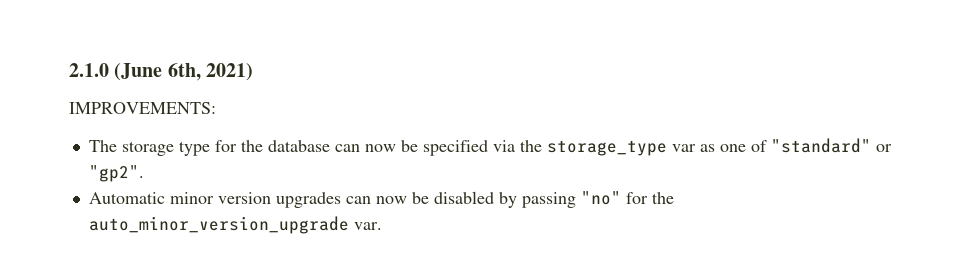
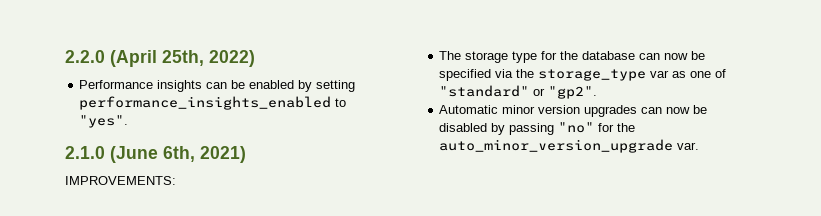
(69, 70) none -> [65,50,255,67] [79,80,356,92] [79,96,347,110] [79,115,129,128] 2.2.0 (April 25th, 2022) // Performance insights can be enabled by setting performance_insights_enabled to "yes". //

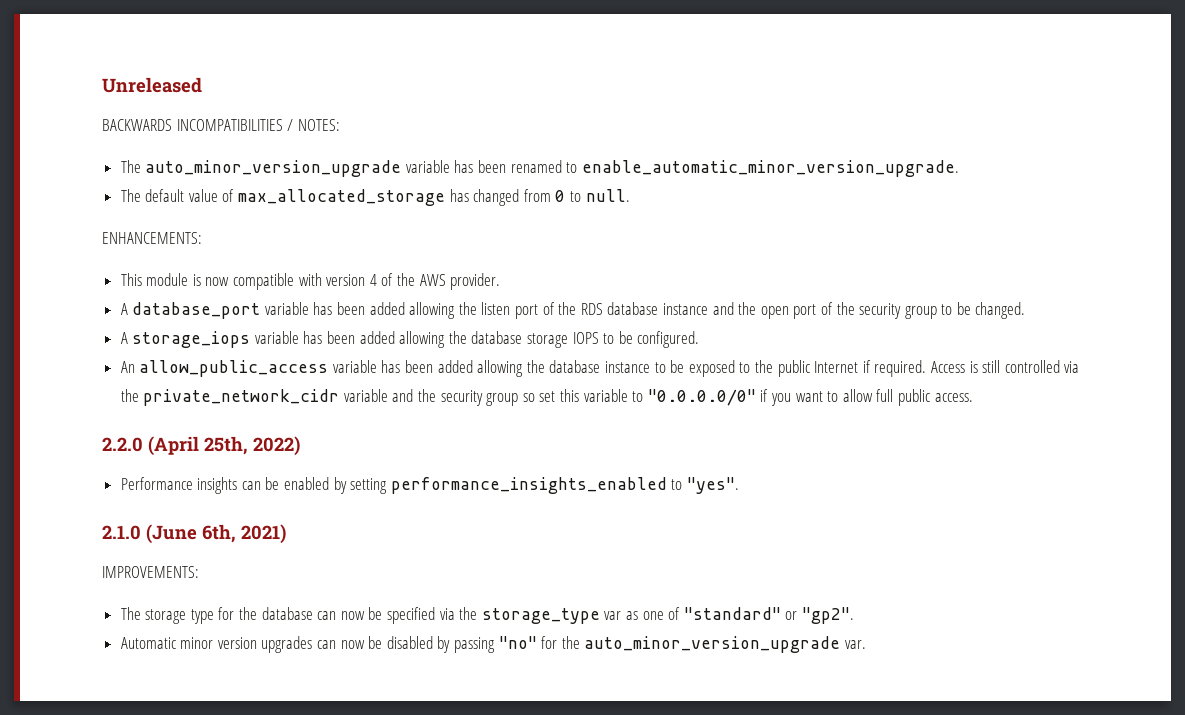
(65, 56) none -> [102,77,202,93] [102,119,340,131] [120,160,959,177] [120,189,630,206] [102,232,202,244] [120,273,501,290] [120,302,1026,319] [120,331,700,348] [120,360,1080,377] [120,389,973,406] Unreleased // BACKWARDS INCOMPATIBILITIES / NOTES: // The auto_minor_version_upgrade variable has been renamed to enable_automatic_minor_version_upgrade. // The default value of max_allocated_storage has changed from 0 to null. // ENHANCEMENTS: // This module is now compatible with version 4 of the AWS provider. // A database_port variable has been added allowing the listen port of the RDS database instance and the open port of the security group to be changed. // A storage_iops variable has been added allowing the database storage IOPS to be configured. // An allow_public_access variable has been added allowing the database instance to be exposed to the public Internet if required. Access is still controlled via the private_network_cidr variable and the security group so set this variable to "0.0.0.0/0" if you want to allow full public access. //

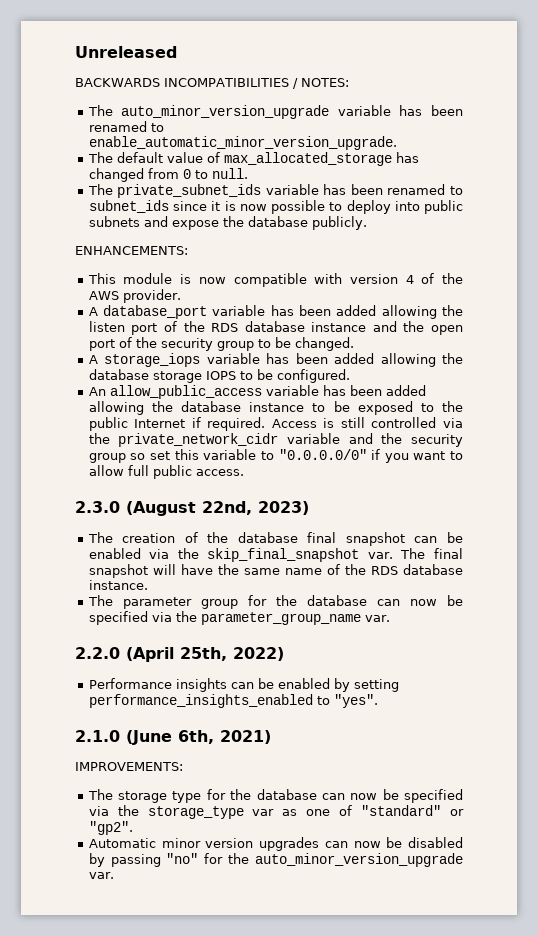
(630, 195) none -> [87,184,464,198] [88,200,463,214] [88,216,367,230] // The private_subnet_ids variable has been renamed to subnet_ids since it is now possible to deploy into public subnets and expose the database publicly.
(973, 397) none -> [75,501,309,516] [87,532,463,546] [88,548,463,562] [88,564,463,578] [88,580,148,590] [87,595,463,609] [88,611,390,625] // 2.3.0 (August 22nd, 2023) // The creation of the database final snapshot can be enabled via the skip_final_snapshot var. The final snapshot will have the same name of the RDS database instance. // The parameter group for the database can now be specified via the parameter_group_name var.

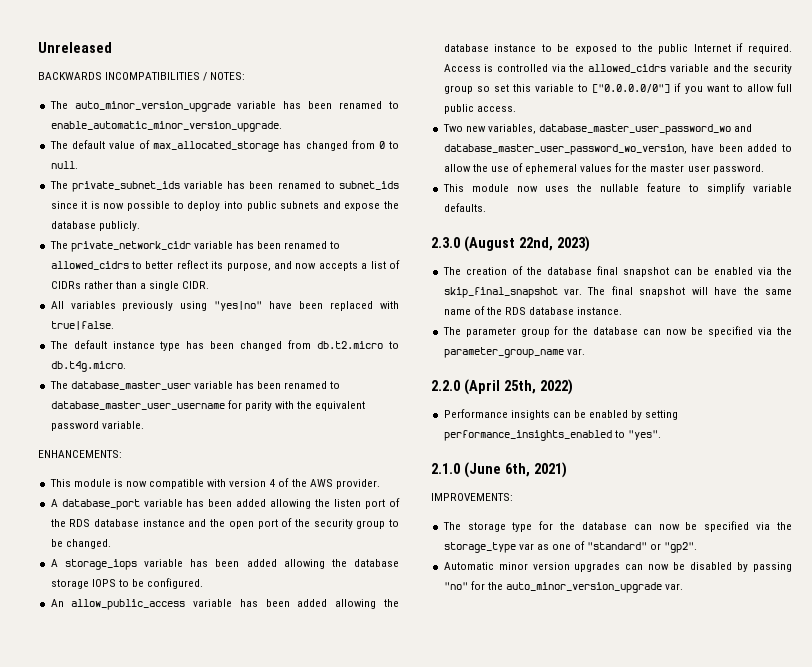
(367, 223) none -> [49,241,341,252] [50,260,400,271] [50,281,210,291] [50,301,399,311] [50,321,114,330] [49,340,400,351] [50,361,126,372] [49,381,341,390] [50,400,366,411] [50,421,144,431] // The private_network_cidr variable has been renamed to allowed_cidrs to better reflect its purpose, and now accepts a list of CIDRs rather than a single CIDR. // All variables previously using "yes|no" have been replaced with true|false. // The default instance type has been changed from db.t2.micro to db.t4g.micro. // The database_master_user variable has been renamed to database_master_user_username for parity with the equivalent password variable.
[340,417,365,428] still -> (494, 68) none
[118,433,279,447] private_network_cidr -> [588,64,667,73] allowed_cidrs
[278,449,367,460] "0.0.0.0/0" -> [592,84,671,93] ["0.0.0.0/0"]
(244, 472) none -> [442,124,753,135] [443,144,792,155] [443,163,764,174] [442,183,792,194] [443,203,486,212] // Two new variables, database_master_user_password_wo and database_master_user_password_wo_version, have been added to allow the use of ephemeral values for the master user password. // This module now uses the nullable feature to simplify variable defaults.

